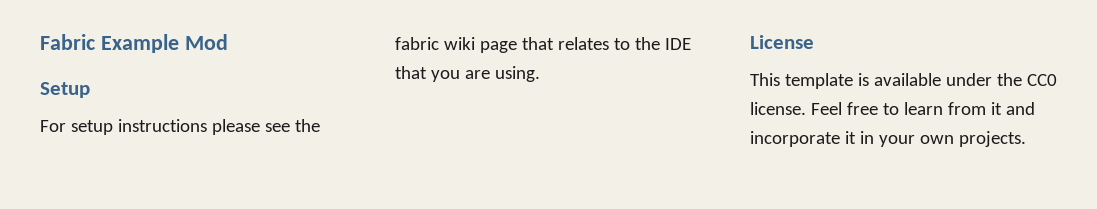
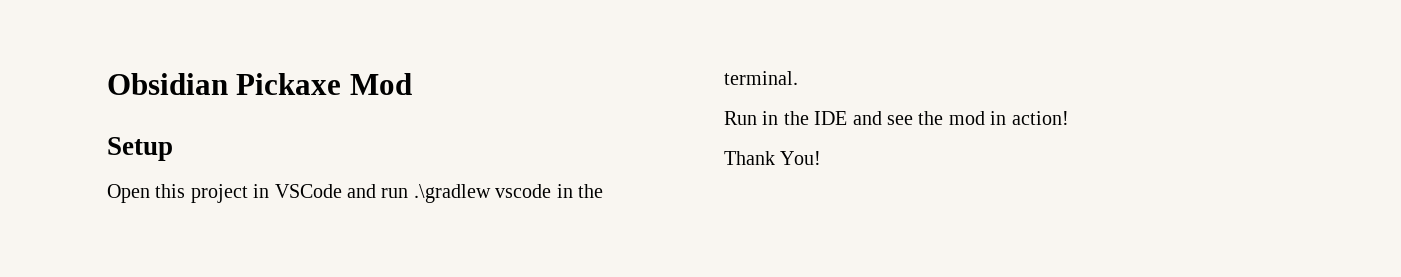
[40,34,179,53] Fabric Example -> [107,73,342,95] Obsidian Pickaxe
[40,119,320,135] [395,37,691,53] [395,66,540,82] [750,35,814,49] [750,73,1057,89] [750,102,1035,115] [750,131,1026,147] For setup instructions please see the fabric wiki page that relates to the IDE that you are using. // License // This template is available under the CC0 license. Feel free to learn from it and incorporate it in your own projects. -> [107,184,603,203] [724,71,798,85] [724,111,1069,125] [724,151,822,165] Open this project in VSCode and run .\gradlew vscode in the terminal. // Run in the IDE and see the mod in action! // Thank You!

